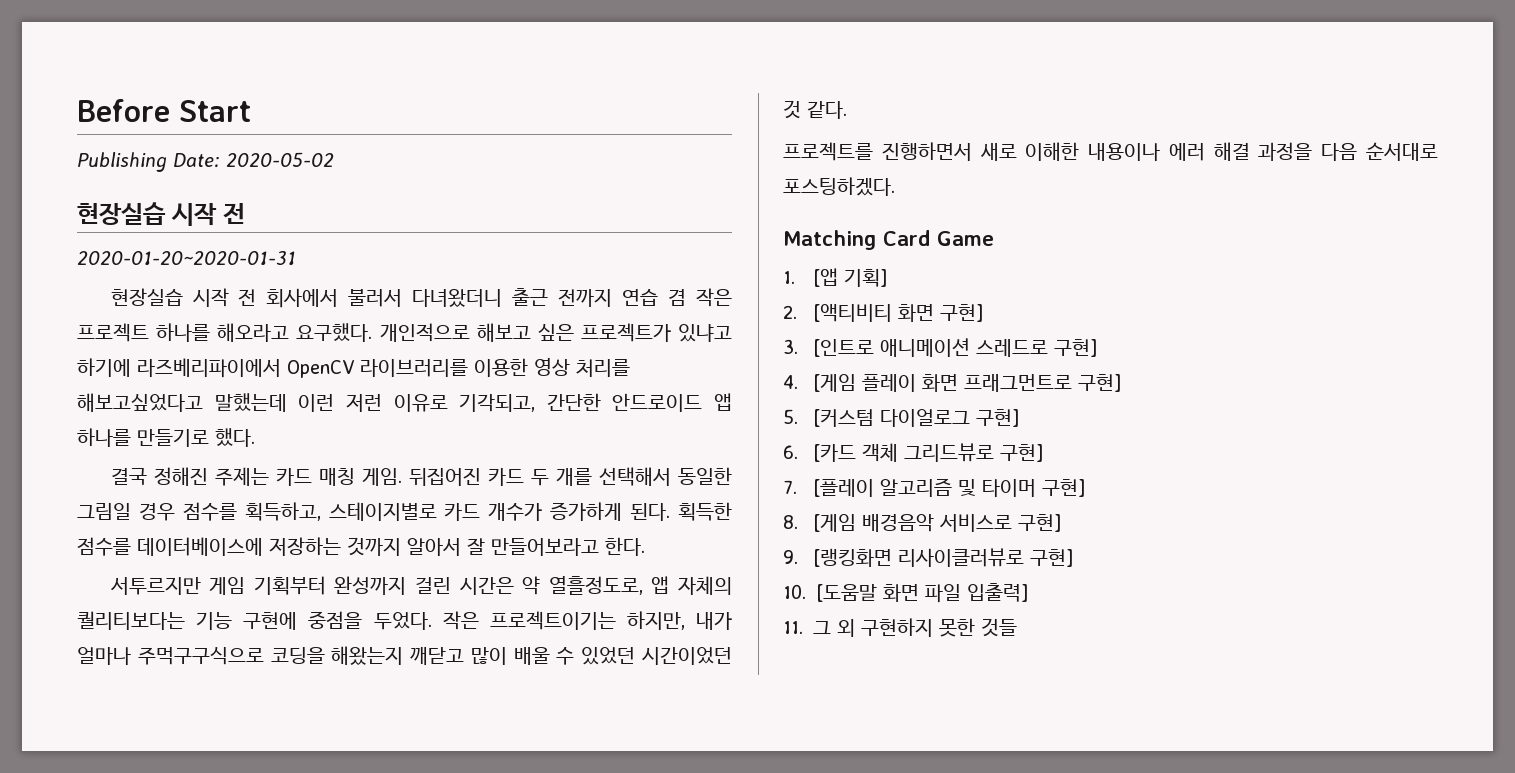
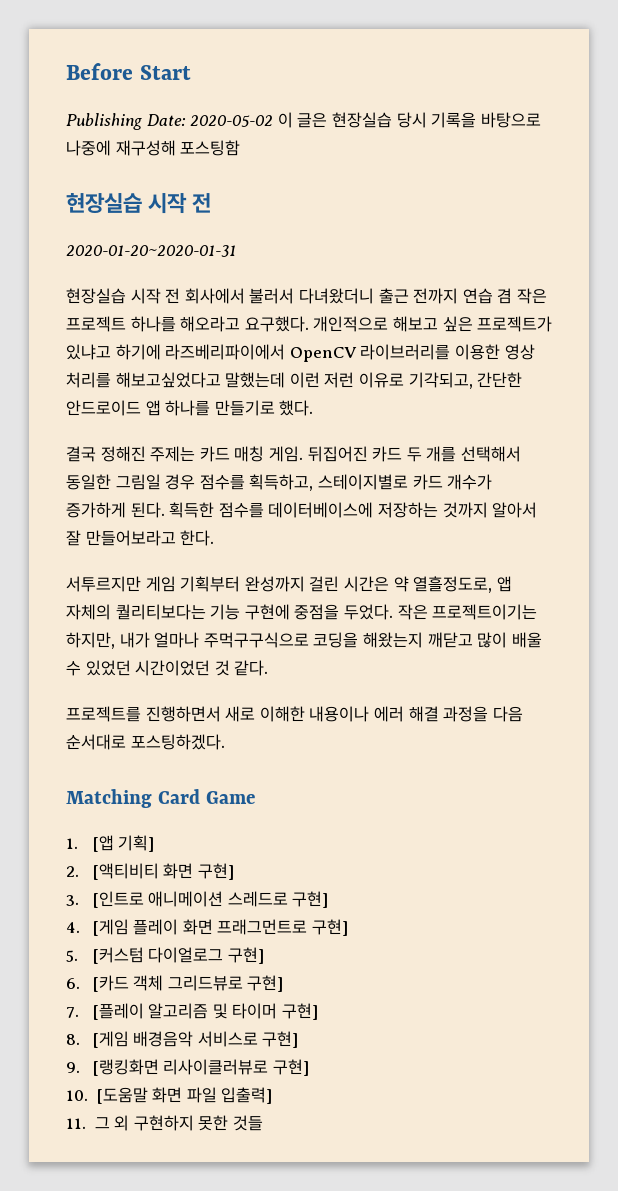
(334, 159) none -> [277,112,541,128] [66,140,241,156] 이 글은 현장실습 당시 기록을 바탕으로 나중에 재구성해 포스팅함

